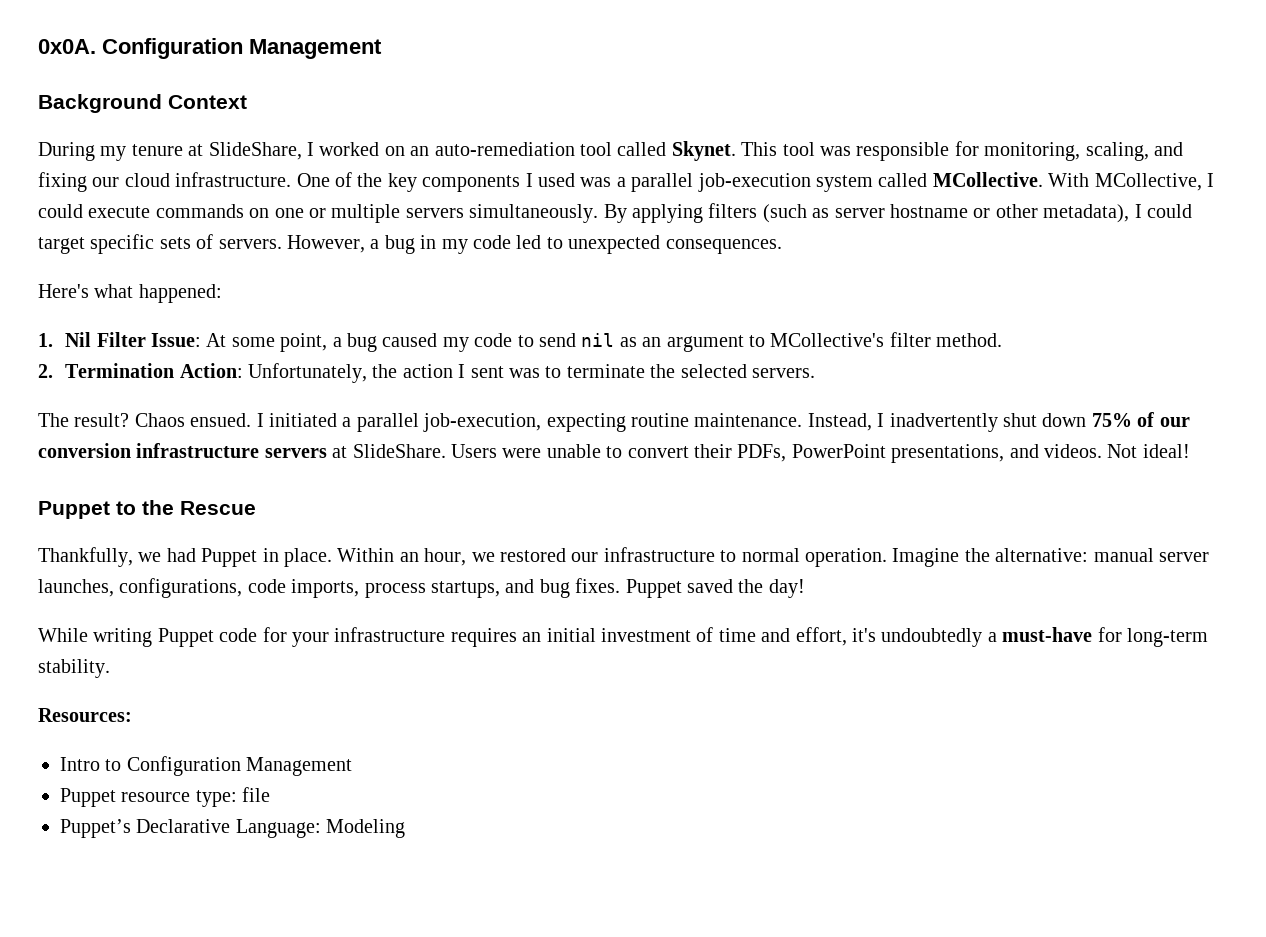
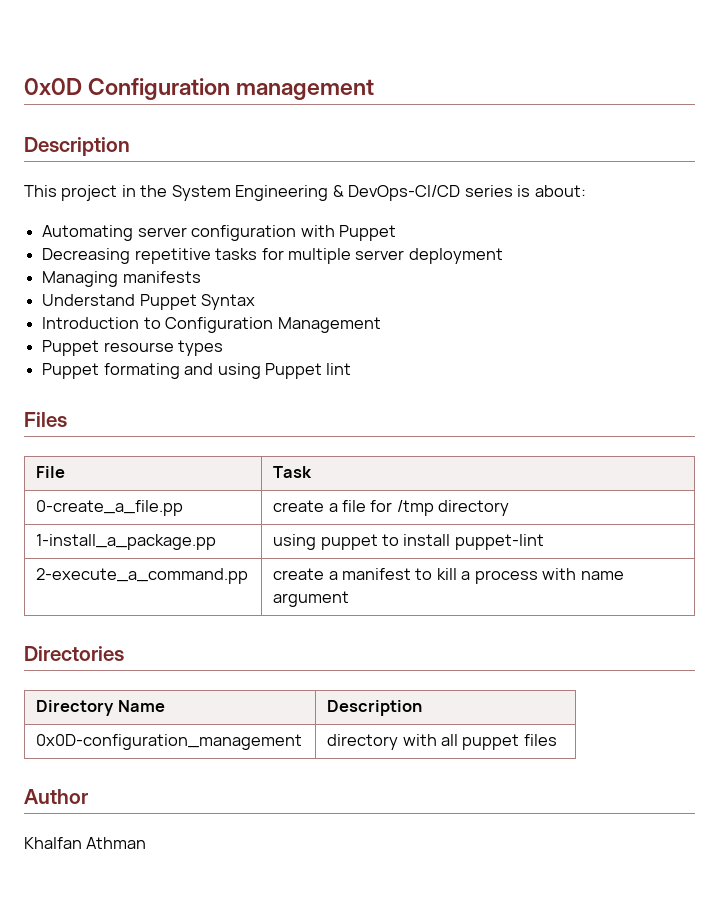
[38,38,382,59] [38,94,247,113] [38,141,1183,161] [38,172,1214,192] [38,203,1192,223] [38,234,782,254] [38,284,222,303] [38,332,1003,352] [38,363,815,383] [38,412,1190,432] [38,443,1190,463] [38,500,256,519] [38,547,1209,567] [38,578,805,598] [38,627,1208,647] [38,659,110,678] [38,708,132,722] [60,756,353,776] [60,787,271,807] [60,819,406,838] 0x0A. Configuration Management // Background Context // During my tenure at SlideShare, I worked on an auto-remediation tool called Skynet. This tool was responsible for monitoring, scaling, and fixing our cloud infrastructure. One of the key components I used was a parallel job-execution system called MCollective. With MCollective, I could execute commands on one or multiple servers simultaneously. By applying filters (such as server hostname or other metadata), I could target specific sets of servers. However, a bug in my code led to unexpected consequences. // Here's what happened: // 1. Nil Filter Issue: At some point, a bug caused my code to send nil as an argument to MCollective's filter method. // 2. Termination Action: Unfortunately, the action I sent was to terminate the selected servers. // The result? Chaos ensued. I initiated a parallel job-execution, expecting routine maintenance. Instead, I inadvertently shut down 75% of our conversion infrastructure servers at SlideShare. Users were unable to convert their PDFs, PowerPoint presentations, and videos. Not ideal! // Puppet to the Rescue // Thankfully, we had Puppet in place. Within an hour, we restored our infrastructure to normal operation. Imagine the alternative: manual server launches, configurations, code imports, process startups, and bug fixes. Puppet saved the day! // While writing Puppet code for your infrastructure requires an initial investment of time and effort, it's undoubtedly a must-have for long-term stability. // Resources: // Intro to Configuration Management // Puppet resource type: file // Puppet’s Declarative Language: Modeling -> [24,78,375,100] [24,137,130,156] [24,185,586,201] [42,225,396,241] [42,248,503,264] [42,271,201,287] [42,294,256,310] [42,317,381,333] [42,340,224,356] [42,363,352,379] [24,412,67,427] [36,466,66,478] [273,466,313,478] [36,500,184,516] [273,500,510,516] [36,534,217,550] [273,534,544,550] [36,568,249,584] [273,568,624,584] [273,591,350,607] [24,646,124,661] [36,700,165,716] [327,700,423,716] [36,734,303,750] [327,734,557,750] [24,789,88,804] [24,837,147,849] 0x0D Configuration management // Description // This project in the System Engineering & DevOps-CI/CD series is about: // Automating server configuration with Puppet // Decreasing repetitive tasks for multiple server deployment // Managing manifests // Understand Puppet Syntax // Introduction to Configuration Management // Puppet resourse types // Puppet formating and using Puppet lint // Files // File | Task // 0-create_a_file.pp | create a file for /tmp directory // 1-install_a_package.pp | using puppet to install puppet-lint // 2-execute_a_command.pp | create a manifest to kill a process with name argument // Directories // Directory Name | Description // 0x0D-configuration_management | directory with all puppet files // Author // Khalfan Athman

